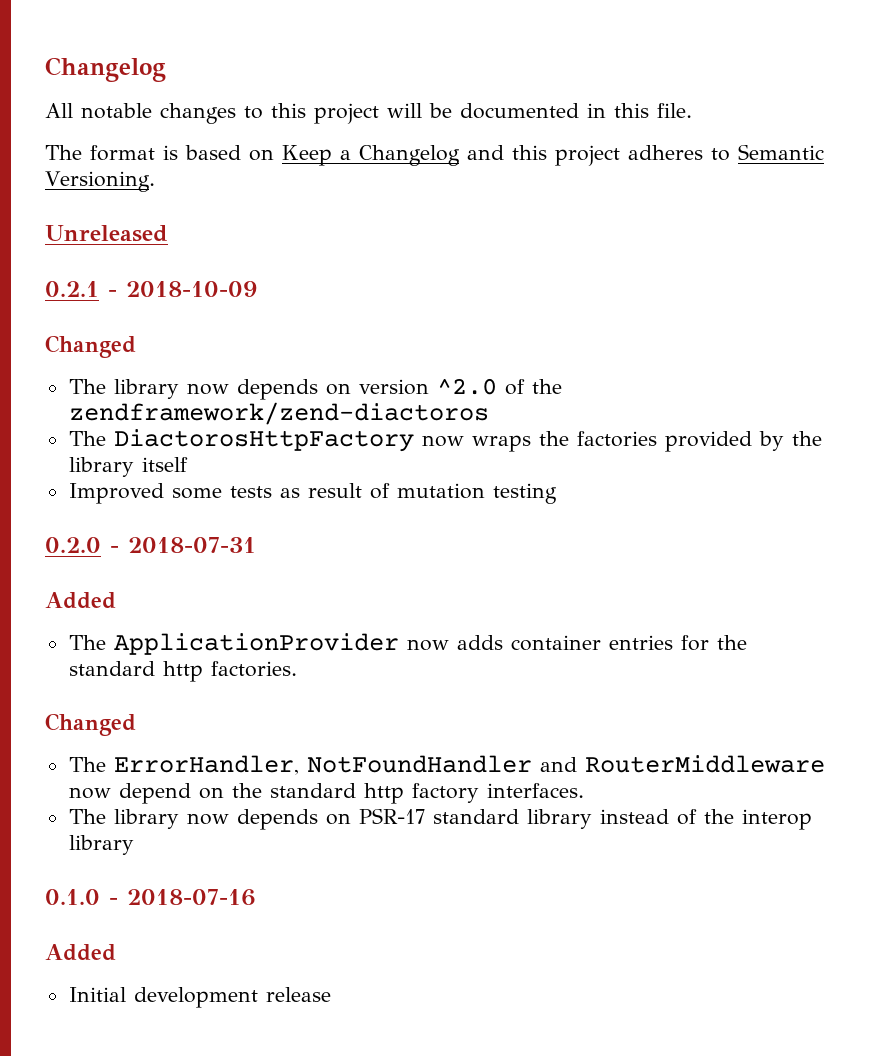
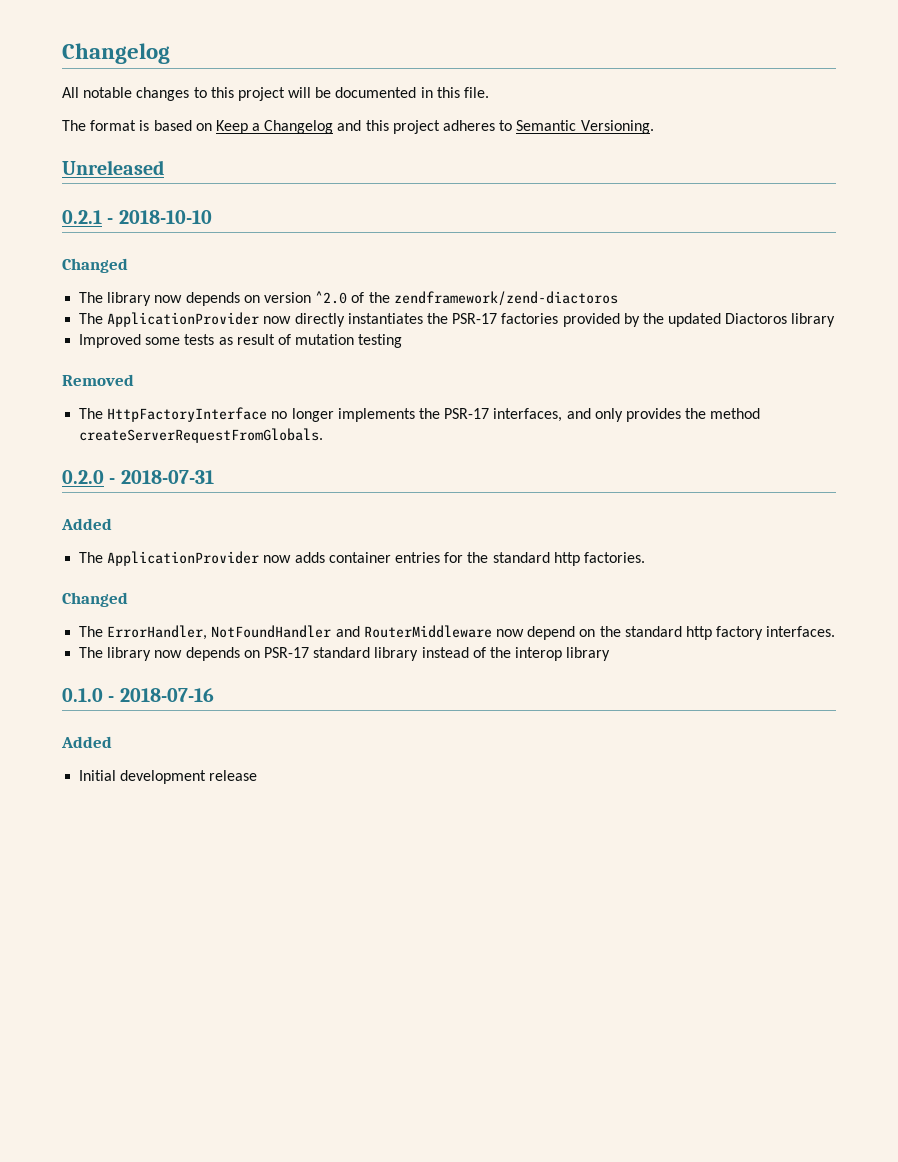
[126,281,257,297] 2018-10-09 -> [118,210,212,224] 2018-10-10
[113,429,569,452] DiactorosHttpFactory now wraps the -> [107,312,498,327] ApplicationProvider now directly instantiates the PSR-17
[68,457,188,477] library itself -> [668,313,836,327] updated Diactoros library
(557, 493) none -> [62,374,134,386] [79,407,761,422] [79,428,324,443] // Removed // The HttpFactoryInterface no longer implements the PSR-17 interfaces, and only provides the method createServerRequestFromGlobals.

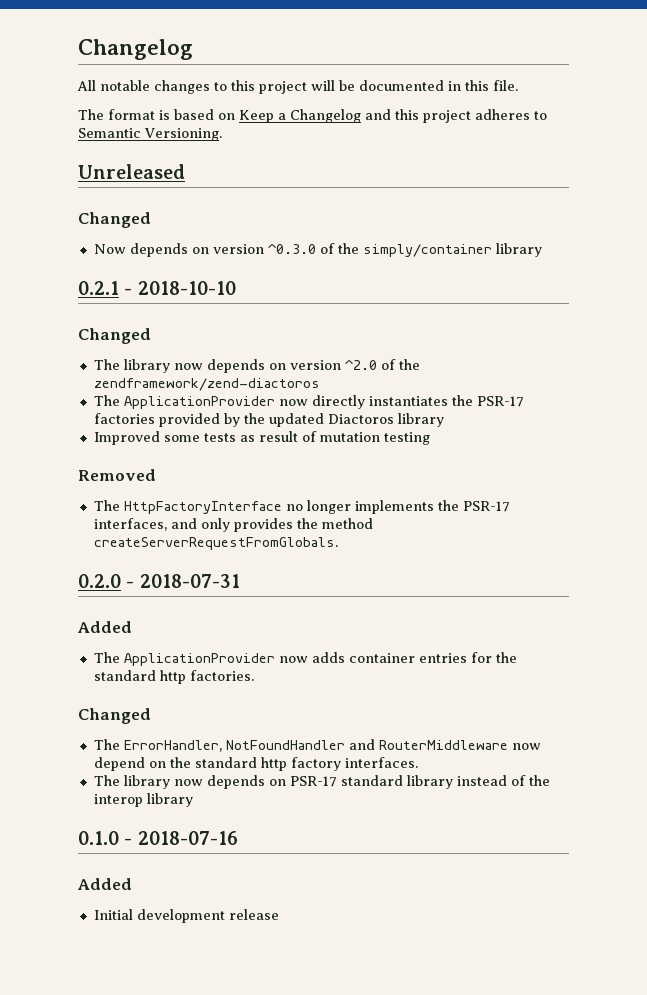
(164, 167) none -> [78,212,151,228] [93,243,542,257] // Changed // Now depends on version ^0.3.0 of the simply/container library

